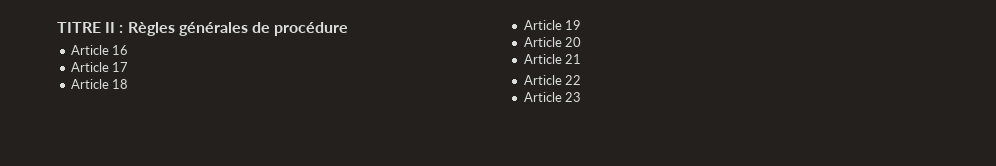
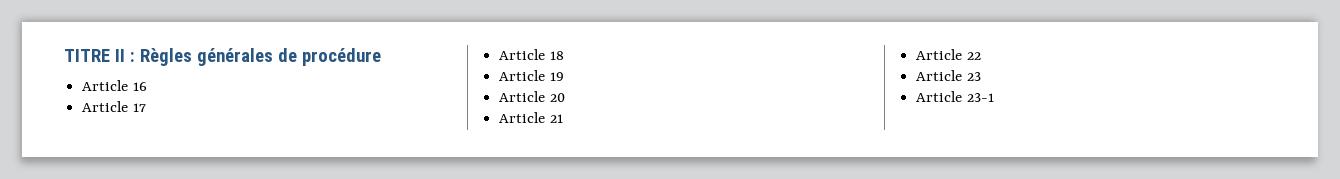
(582, 97) none -> [916,91,994,102] // Article 23-1

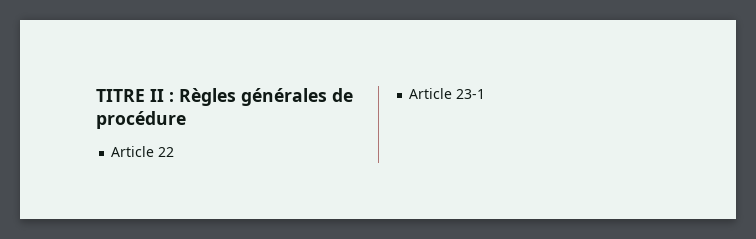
[82,80,147,91] [82,101,146,112] [499,49,564,60] [499,70,564,81] [499,91,565,102] [499,112,563,123] // Article 16 // Article 17 // Article 18 // Article 19 // Article 20 // Article 21 -> (186, 120) none
[916,70,981,81] // Article 23 -> (175, 152) none

